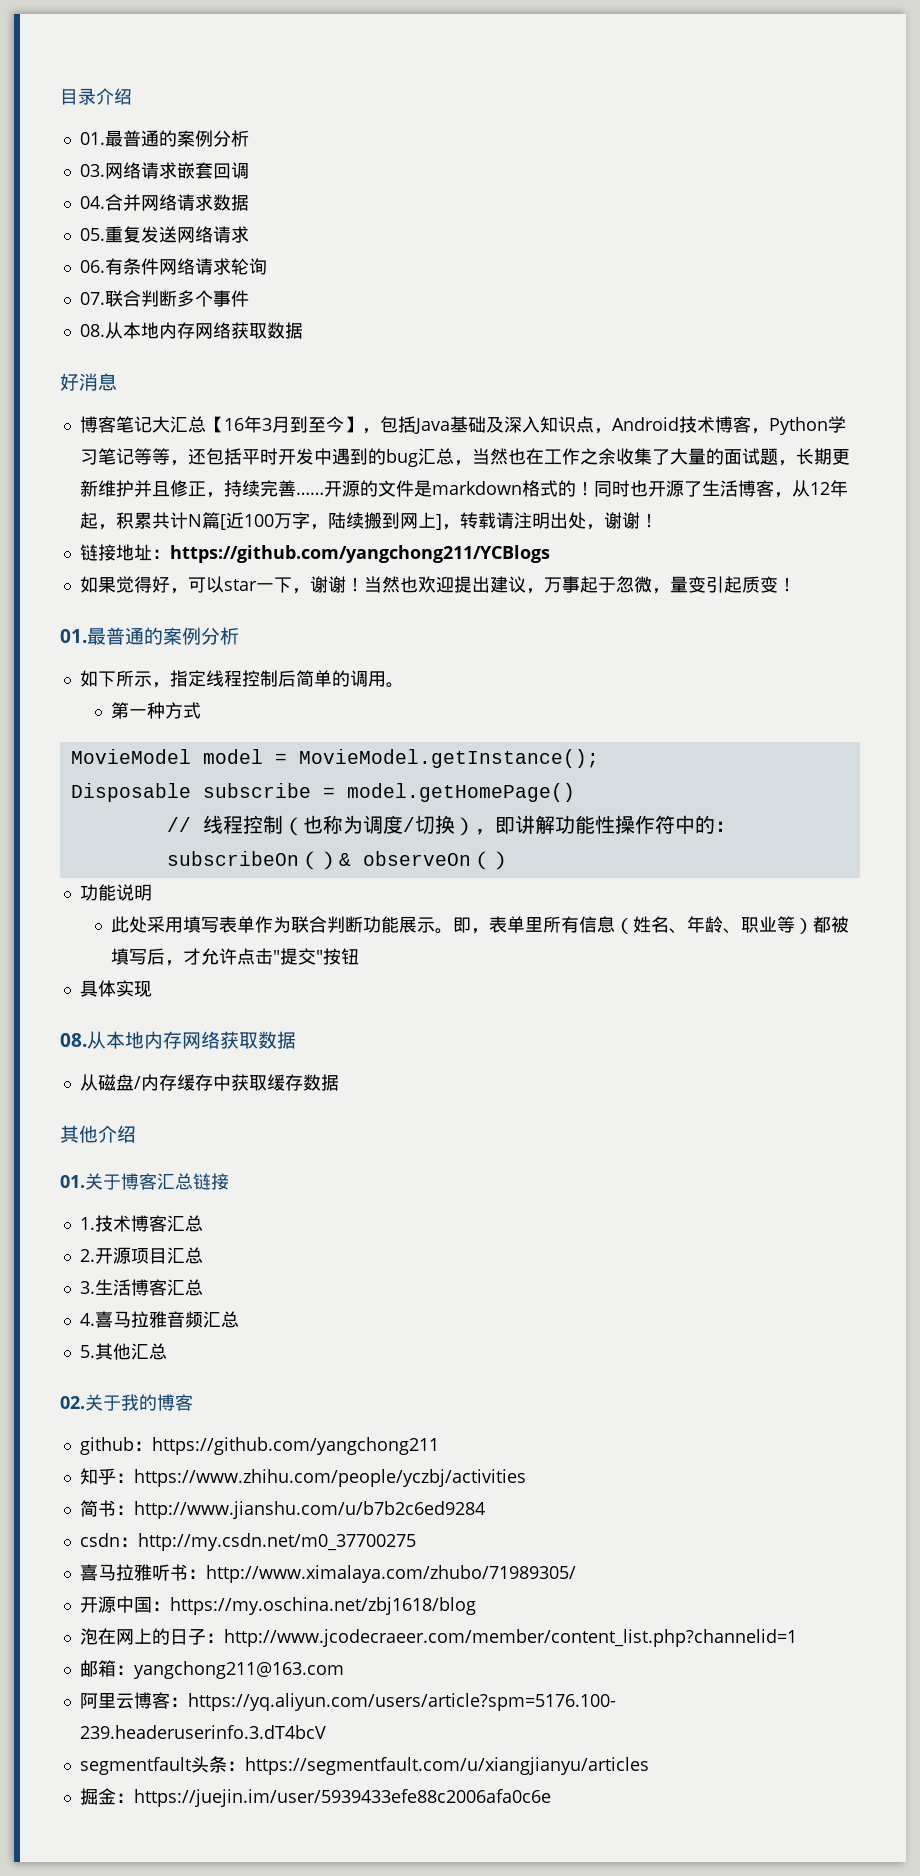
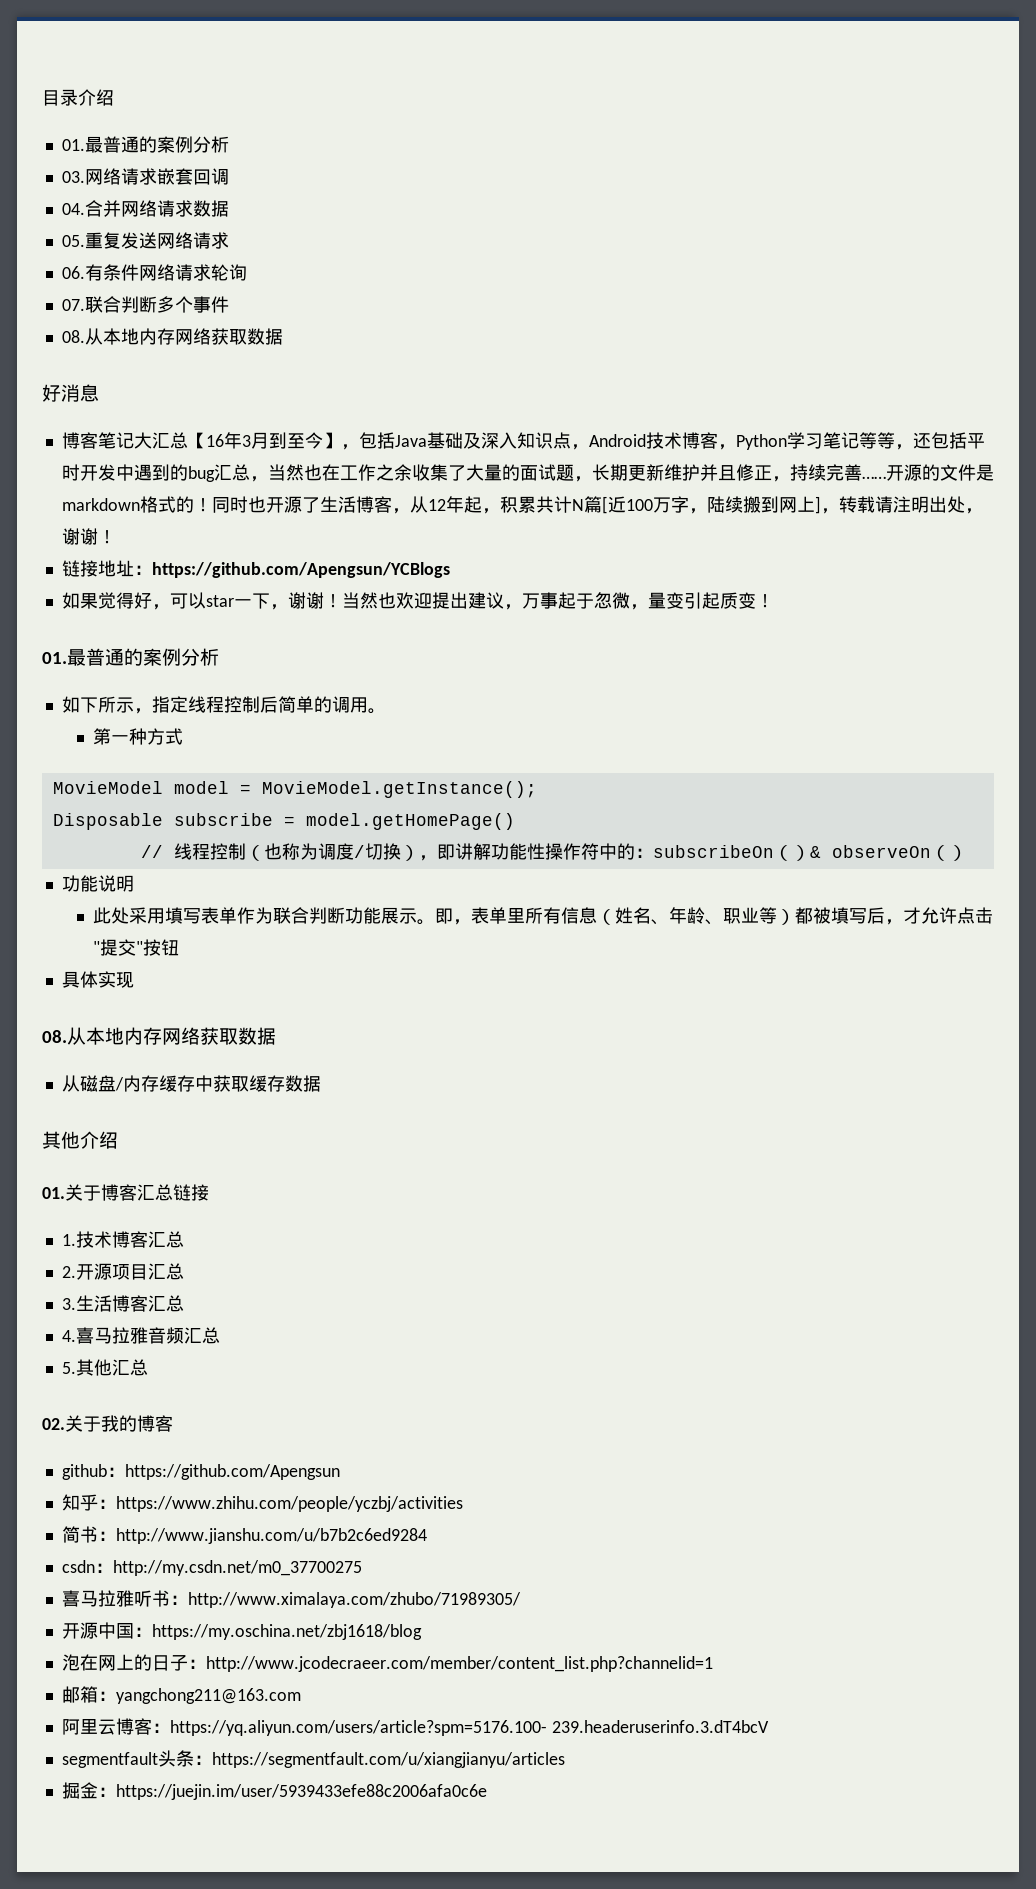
[169,545,550,563] https://github.com/yangchong211/YCBlogs -> [151,562,450,578] https://github.com/Apengsun/YCBlogs
[151,1437,439,1455] https://github.com/yangchong211 -> [124,1464,340,1480] https://github.com/Apengsun

